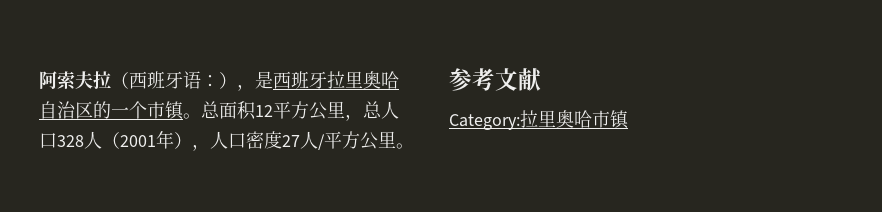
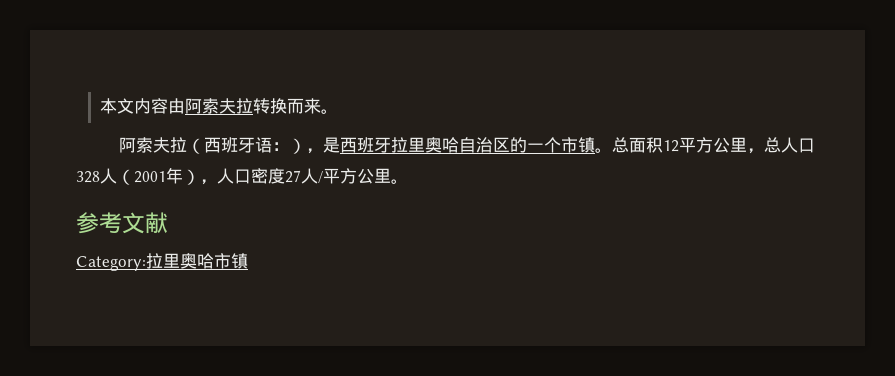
(39, 80) none -> [100,98,339,114] 本文内容由阿索夫拉转换而来。 //

